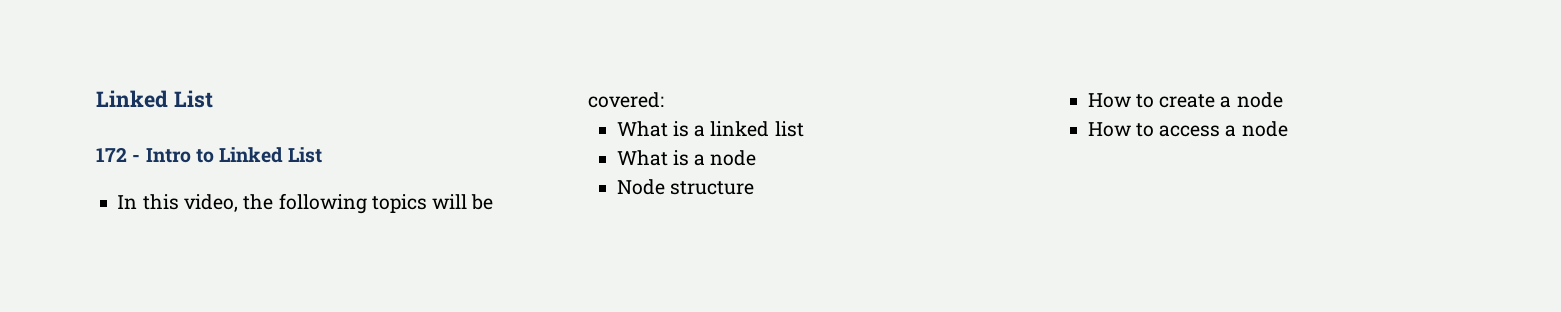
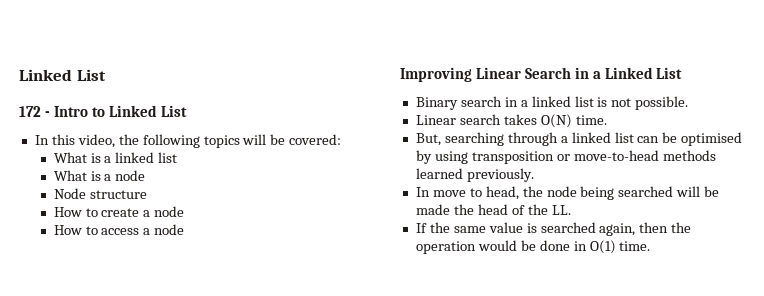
(1288, 129) none -> [400,67,683,82] [415,96,689,110] [415,114,607,128] [415,132,743,146] [415,150,716,164] [415,168,534,182] [415,186,720,200] [415,204,571,215] [415,222,692,236] [415,240,651,254] // Improving Linear Search in a Linked List // Binary search in a linked list is not possible. // Linear search takes O(N) time. // But, searching through a linked list can be optimised by using transposition or move-to-head methods learned previously. // In move to head, the node being searched will be made the head of the LL. // If the same value is searched again, then the operation would be done in O(1) time.

